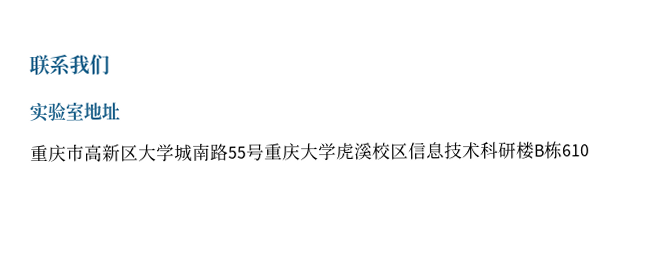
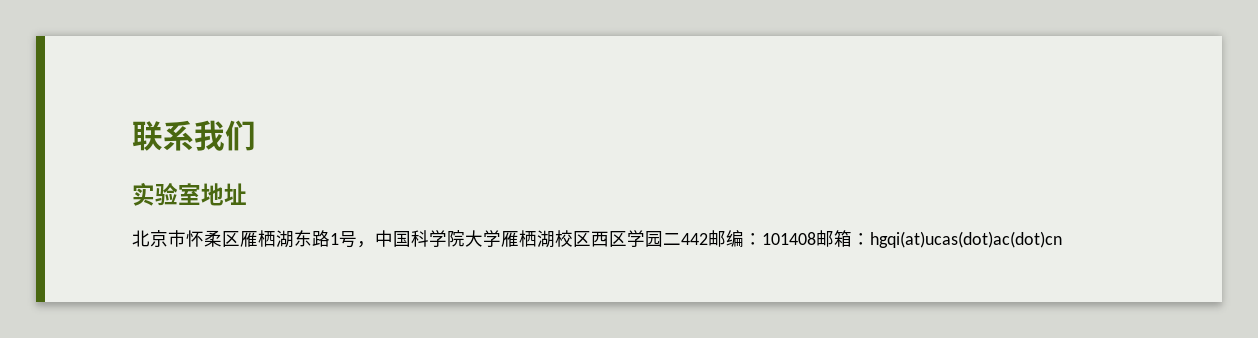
[30,141,590,163] 重庆市高新区大学城南路55号重庆大学虎溪校区信息技术科研楼B栋610 -> [132,230,1062,248] 北京市怀柔区雁栖湖东路1号，中国科学院大学雁栖湖校区西区学园二442邮编：101408邮箱：hgqi(at)ucas(dot)ac(dot)cn

